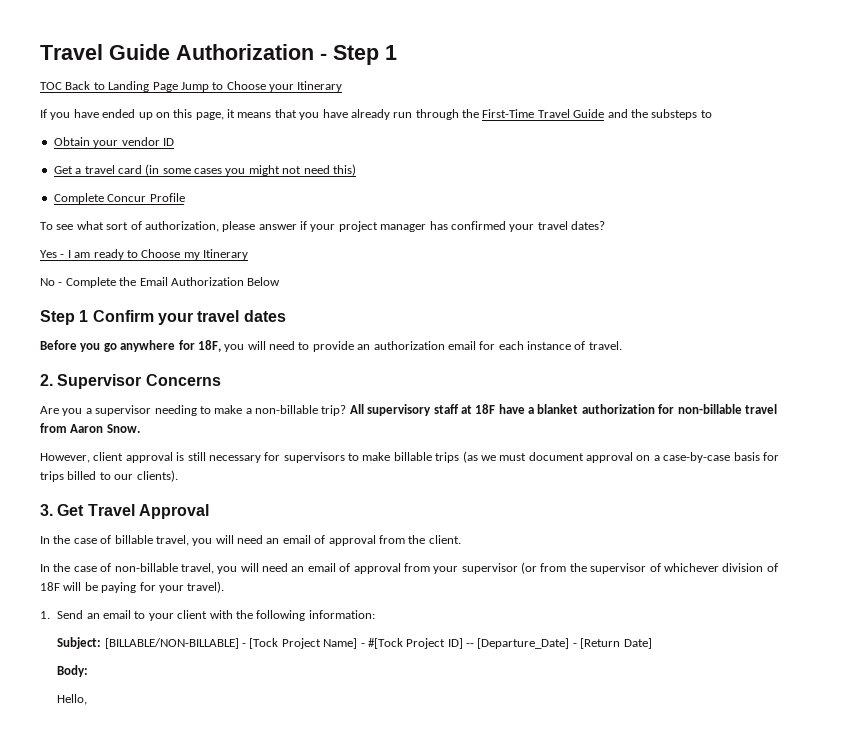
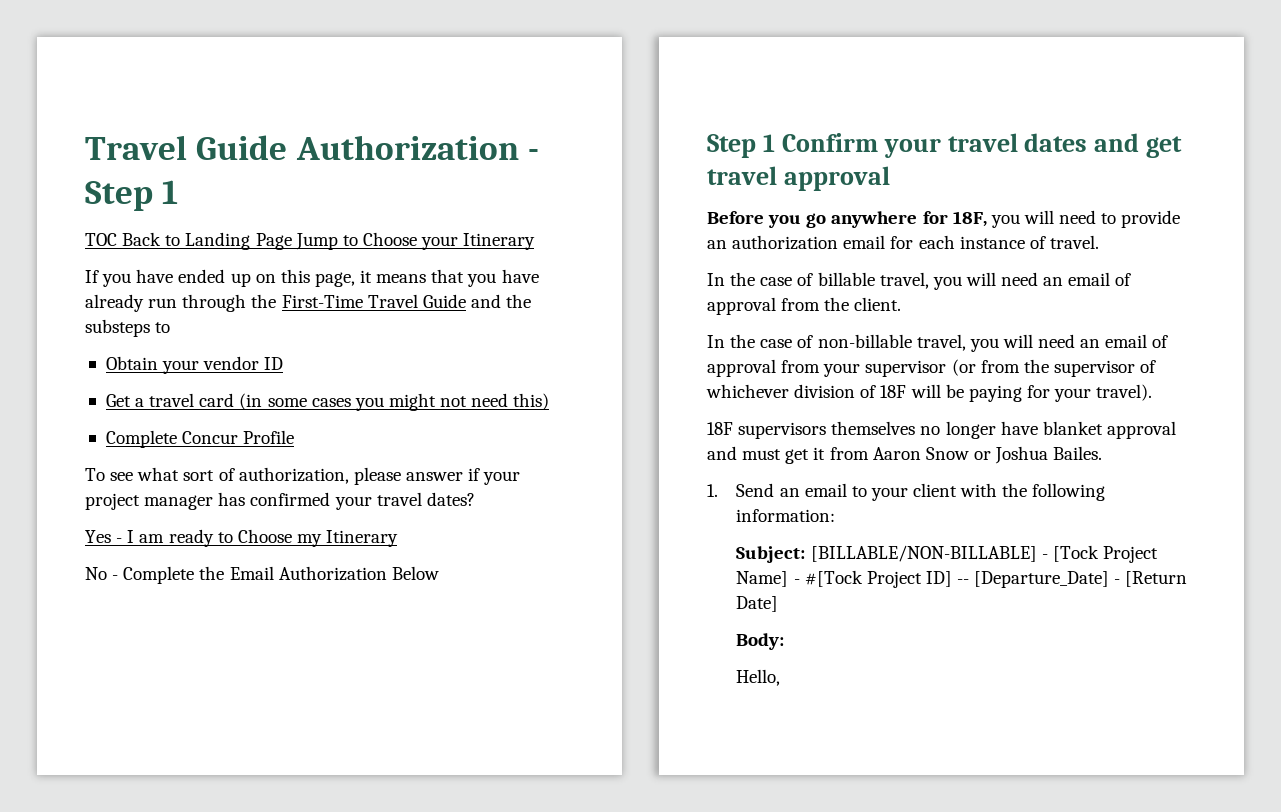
(286, 316) none -> [1094,133,1183,158] [707,166,890,191] and get travel approval
[40,374,221,389] [40,404,777,416] [40,423,140,433] [40,451,779,463] [40,470,178,482] [40,504,209,519] // 2. Supervisor Concerns // Are you a supervisor needing to make a non-billable trip? All supervisory staff at 18F have a blanket authorization for non-billable travel from Aaron Snow. // However, client approval is still necessary for supervisors to make billable trips (as we must document approval on a case-by-case basis for trips billed to our clients). // 3. Get Travel Approval -> (1099, 242) none
(225, 587) none -> [707,421,1176,439] [707,446,1103,464] // 18F supervisors themselves no longer have blanket approval and must get it from Aaron Snow or Joshua Bailes.

